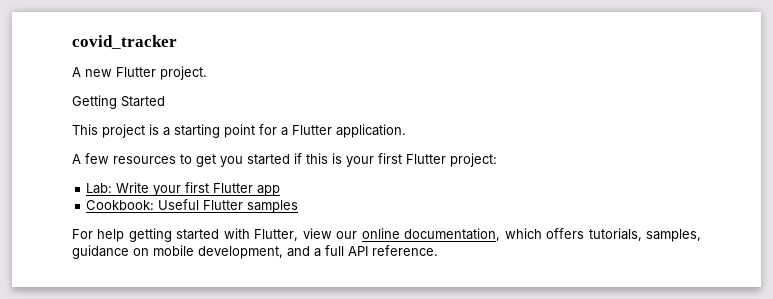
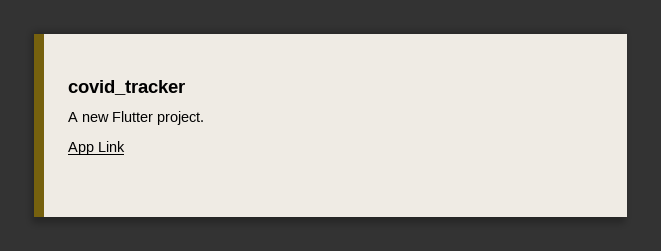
[72,95,165,109] [72,124,406,138] [72,153,497,167] [86,182,281,196] [86,199,299,213] [72,228,701,242] [72,245,438,259] Getting Started // This project is a starting point for a Flutter application. // A few resources to get you started if this is your first Flutter project: // Lab: Write your first Flutter app // Cookbook: Useful Flutter samples // For help getting started with Flutter, view our online documentation, which offers tutorials, samples, guidance on mobile development, and a full API reference. -> [68,141,125,155] App Link

